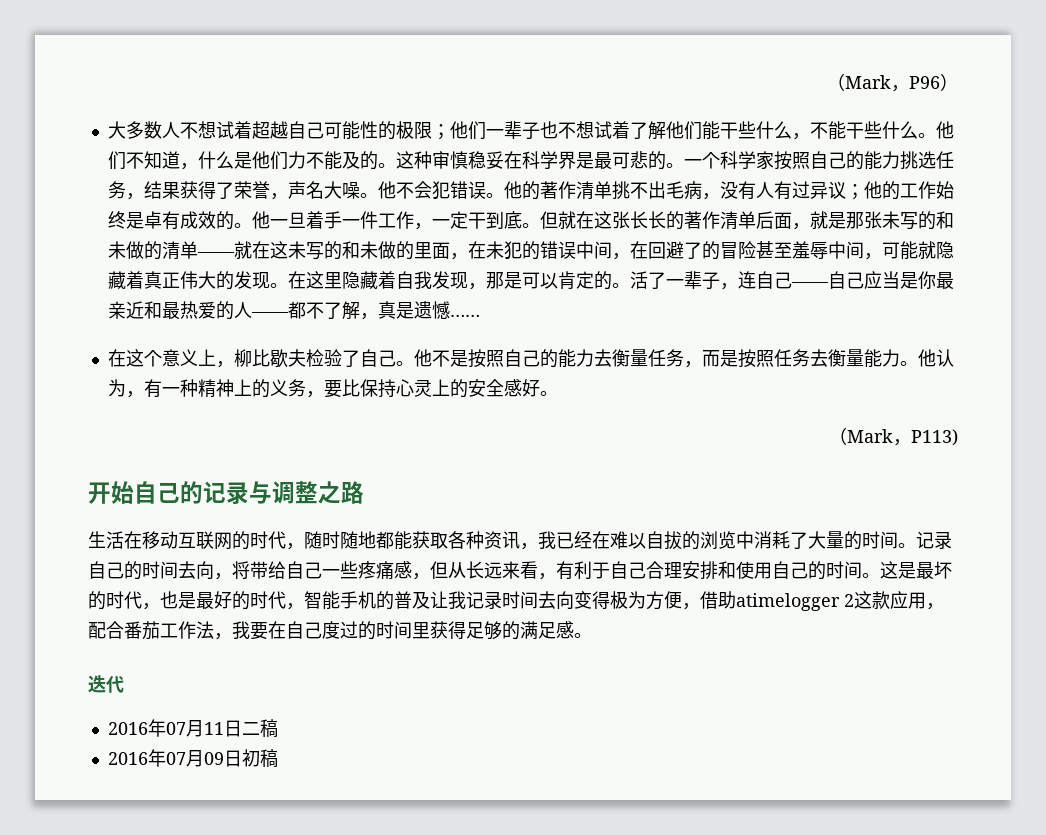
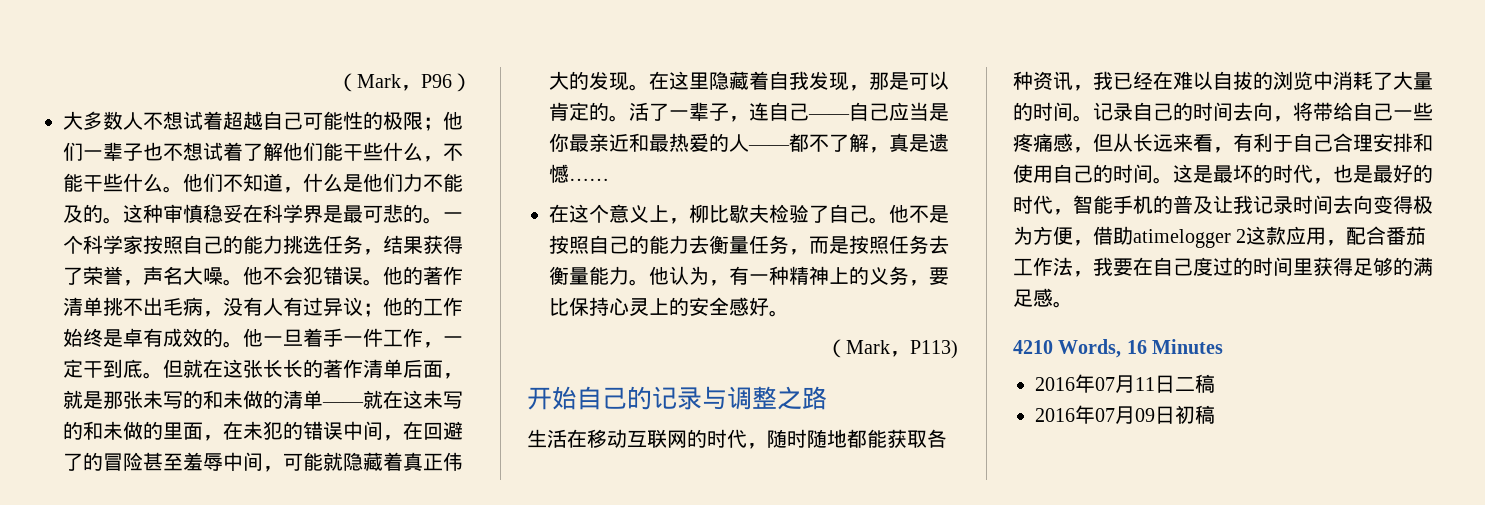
[88,675,124,693] 迭代 -> [1013,339,1224,358] 4210 Words, 16 Minutes

